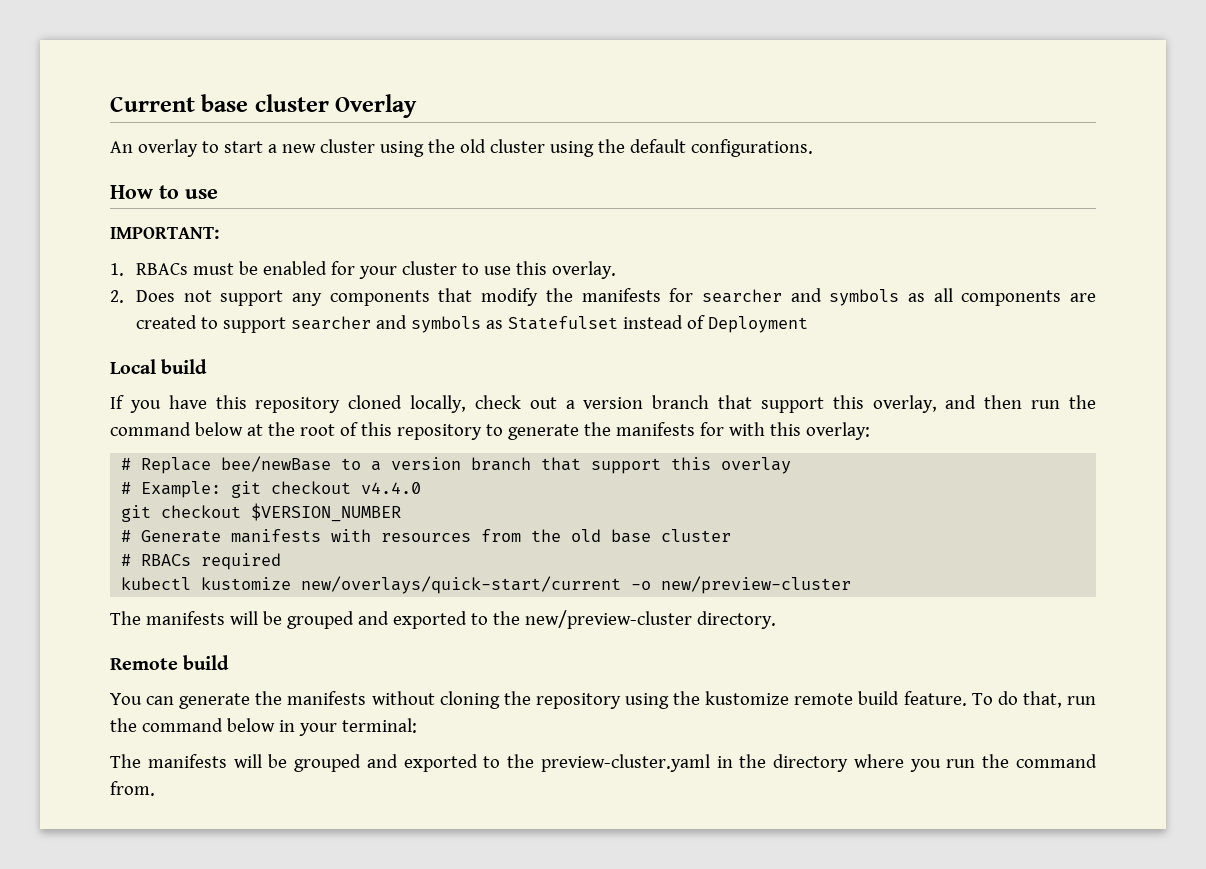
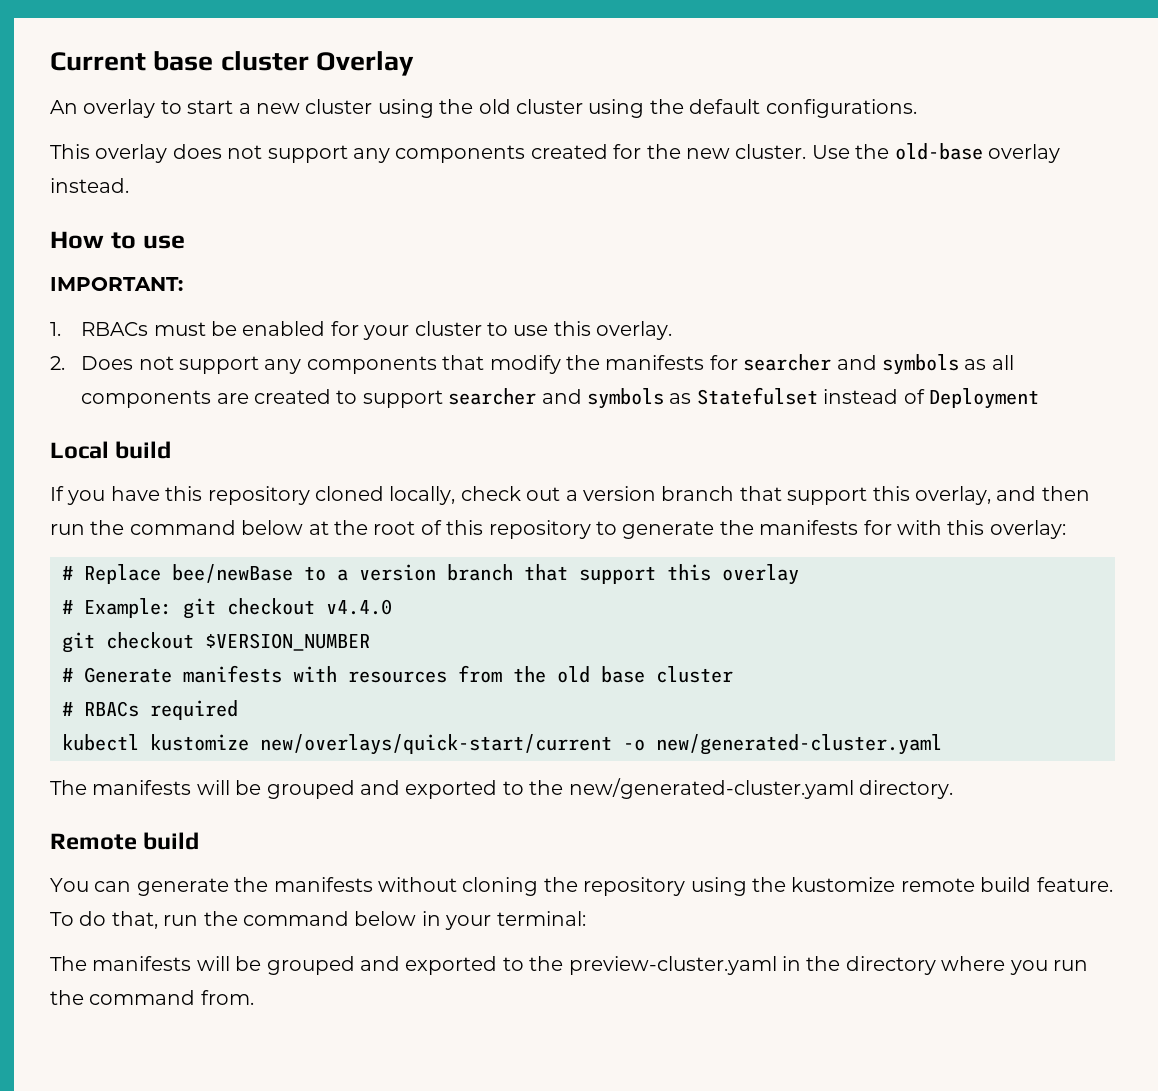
(813, 148) none -> [50,143,1060,163] [50,178,129,193] // This overlay does not support any components created for the new cluster. Use the old-base overlay instead.
[661,576,852,594] [110,610,692,629] new/preview-cluster // The manifests will be grouped and exported to the new/preview-cluster -> [656,734,942,755] [50,778,854,799] new/generated-cluster.yaml // The manifests will be grouped and exported to the new/generated-cluster.yaml

